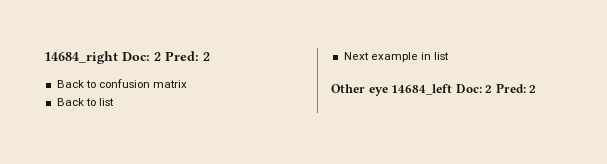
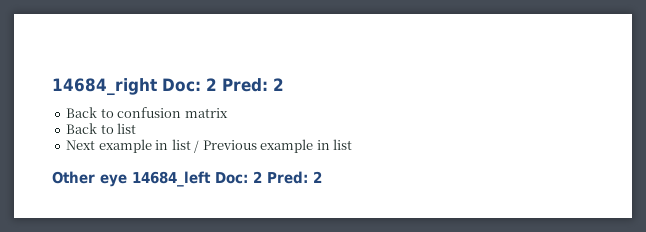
(449, 56) none -> [194,139,353,153] / Previous example in list

